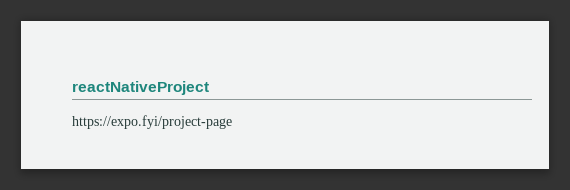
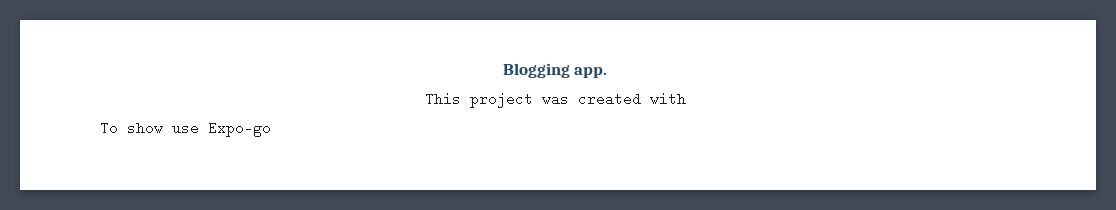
[72,81,209,95] [72,115,232,129] reactNativeProject // https://expo.fyi/project-page -> [502,63,608,78] [424,92,686,108] [100,121,271,137] Blogging app. // This project was created with // To show use Expo-go

